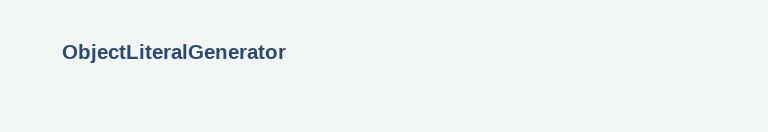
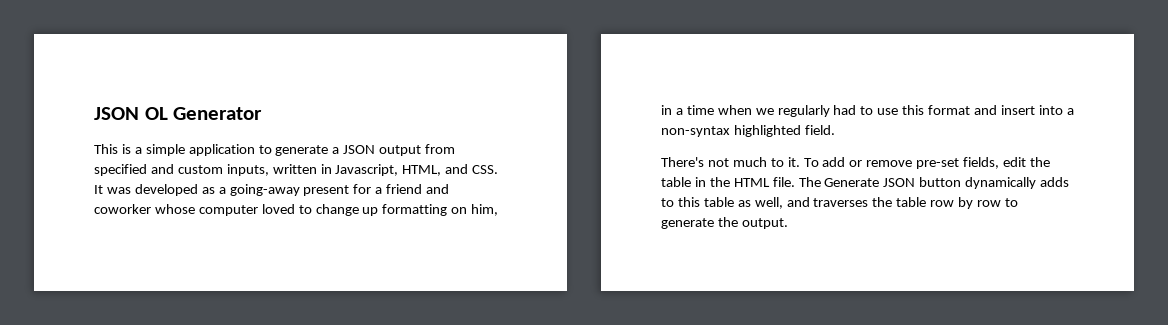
[62,44,286,63] ObjectLiteralGenerator -> [94,107,263,120] [94,144,456,156] [94,164,499,176] [94,184,450,196] [94,204,499,216] [661,105,1074,117] [661,125,835,137] [661,157,1050,169] [661,177,1070,189] [661,197,1018,209] [661,217,788,229] JSON OL Generator // This is a simple application to generate a JSON output from specified and custom inputs, written in Javascript, HTML, and CSS. It was developed as a going-away present for a friend and coworker whose computer loved to change up formatting on him, in a time when we regularly had to use this format and insert into a non-syntax highlighted field. // There's not much to it. To add or remove pre-set fields, edit the table in the HTML file. The Generate JSON button dynamically adds to this table as well, and traverses the table row by row to generate the output.

